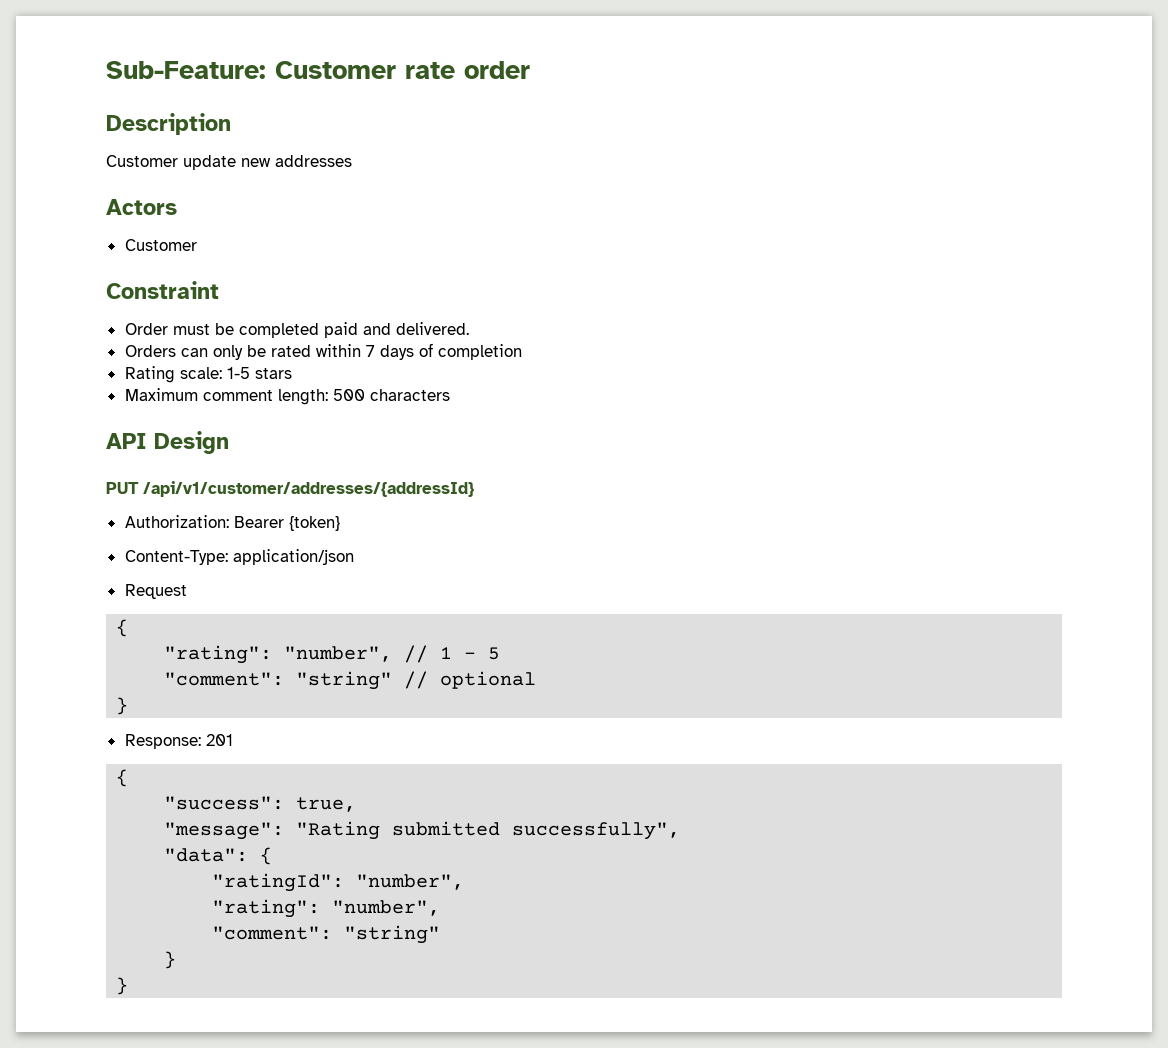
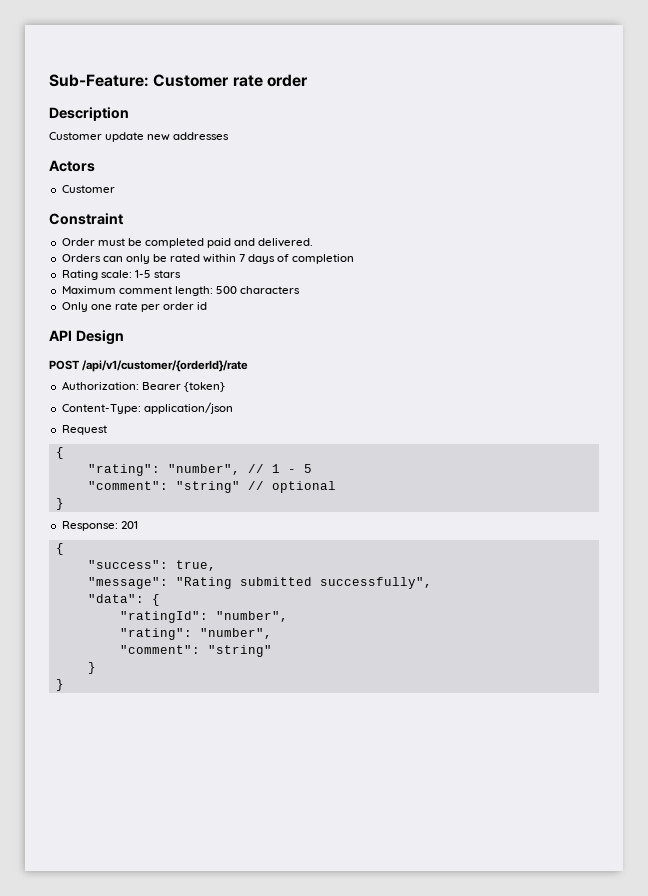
(450, 395) none -> [61,302,208,312] // Only one rate per order id
[106,481,474,497] PUT /api/v1/customer/addresses/{addressId} -> [49,360,249,372] POST /api/v1/customer/{orderId}/rate

